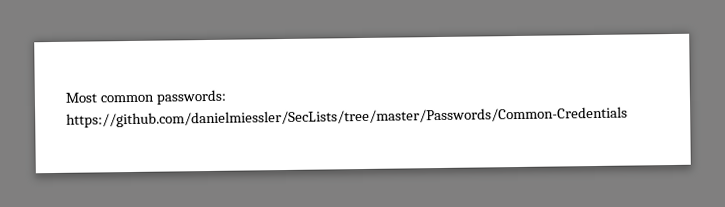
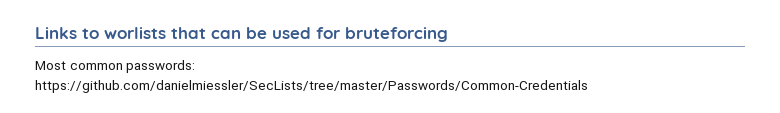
(65, 97) none -> [35,27,448,42] Links to worlists that can be used for bruteforcing //

